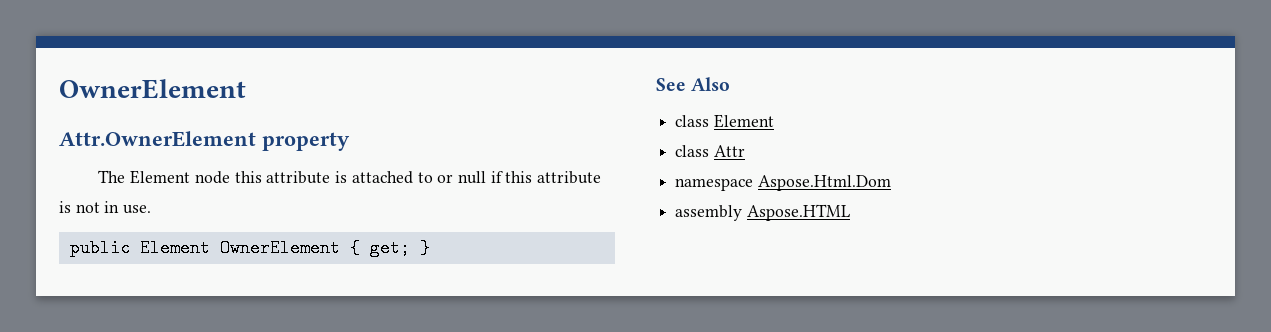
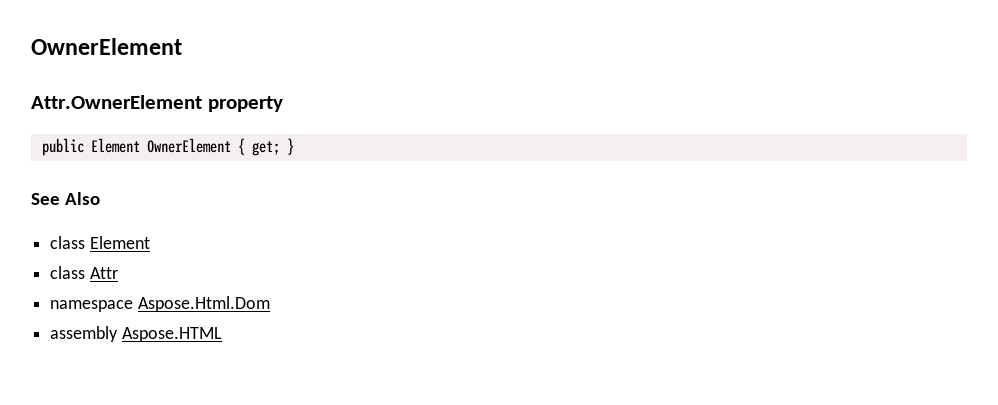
[98,170,602,184] [59,201,152,214] // The Element node this attribute is attached to or null if this attribute is not in use. -> (283, 104) none

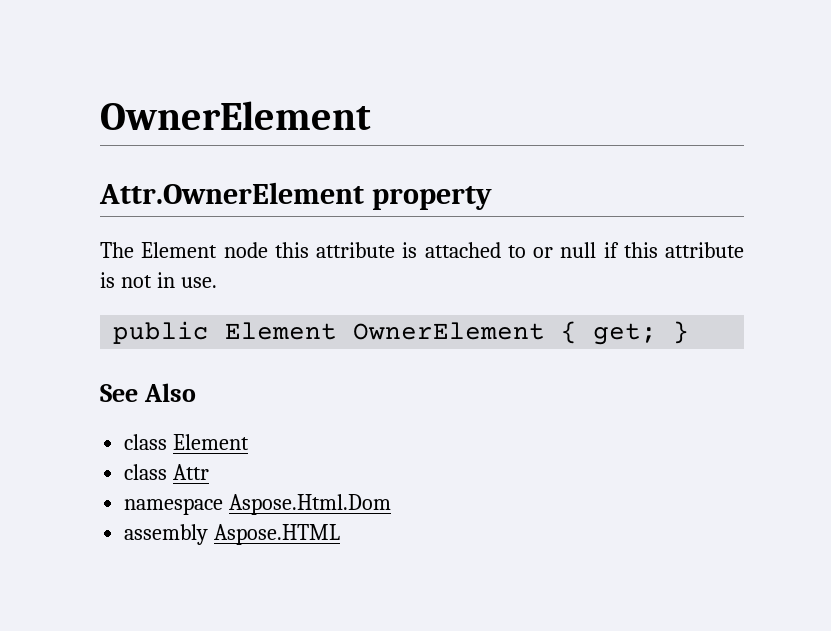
(283, 104) none -> [100,242,744,258] [100,272,217,288] // The Element node this attribute is attached to or null if this attribute is not in use.

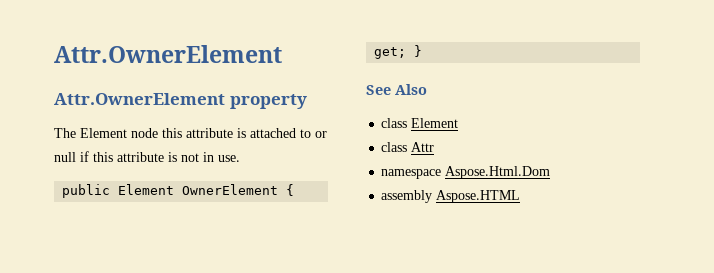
[100,101,371,130] OwnerElement -> [54,45,282,63] Attr.OwnerElement

